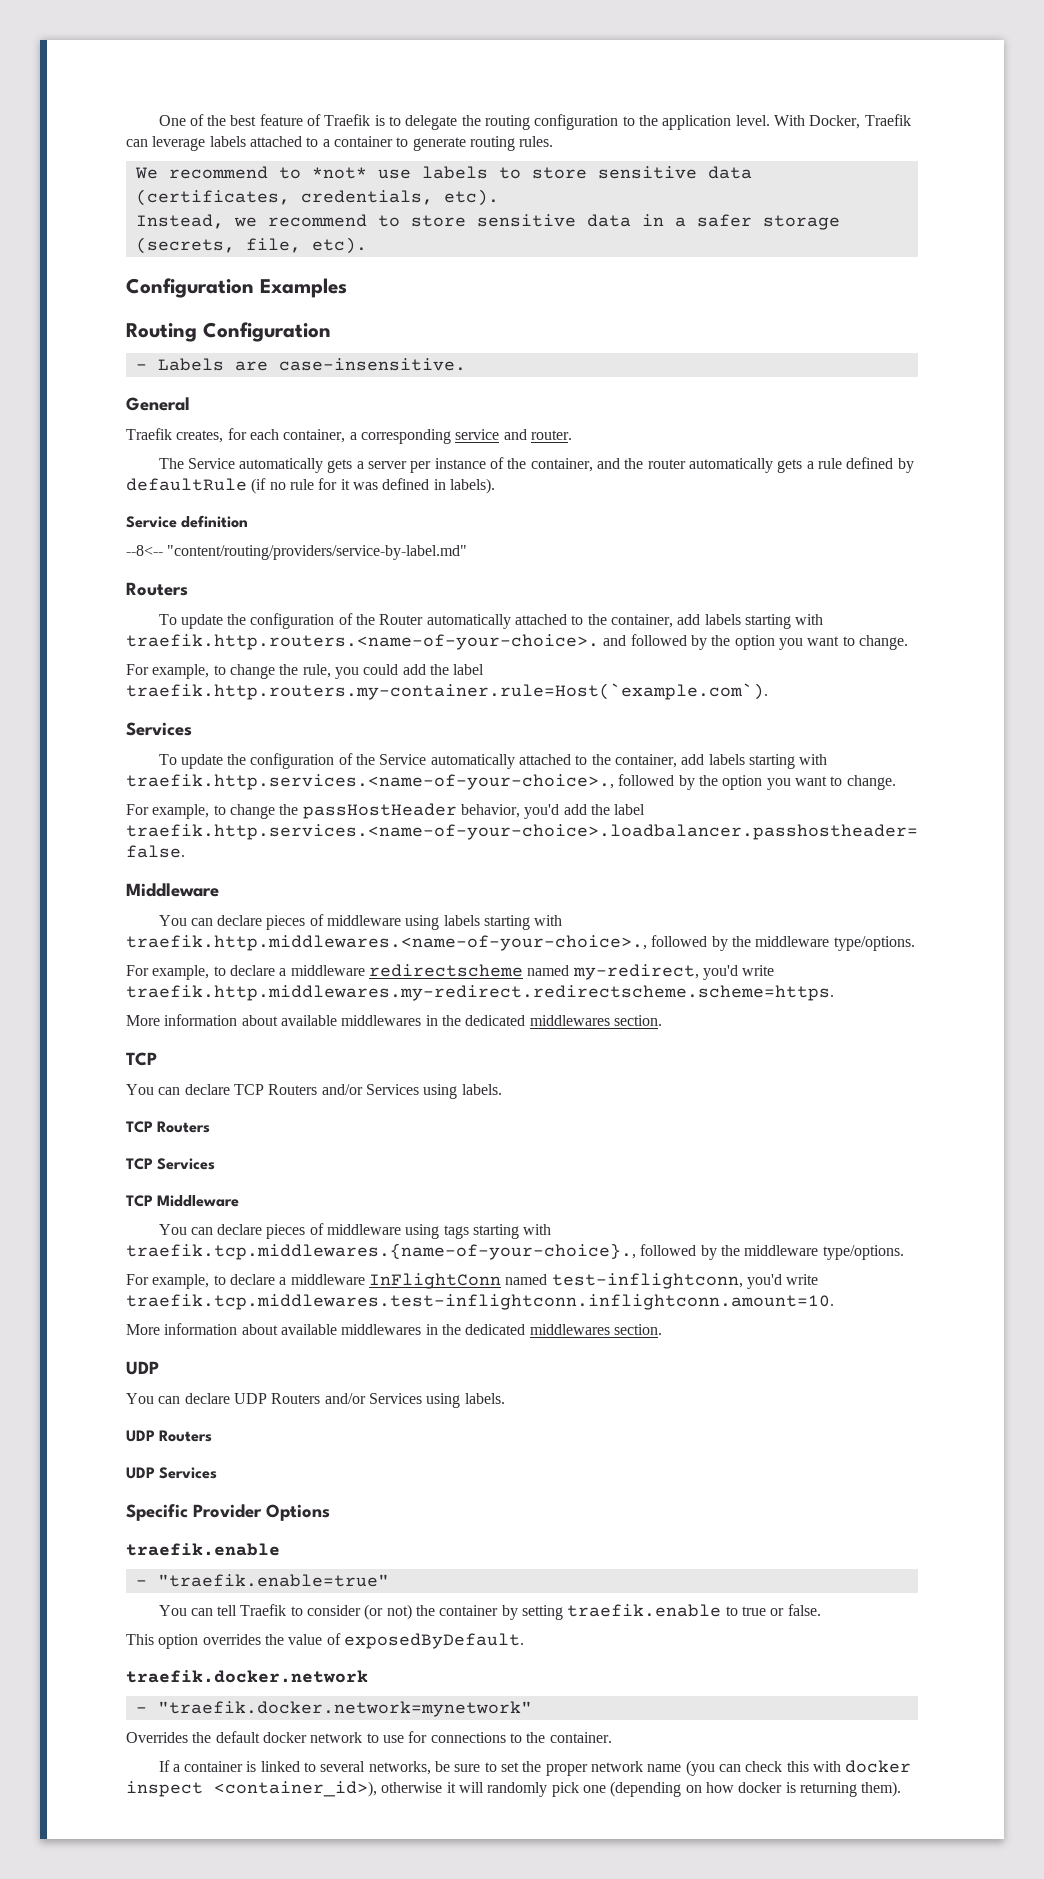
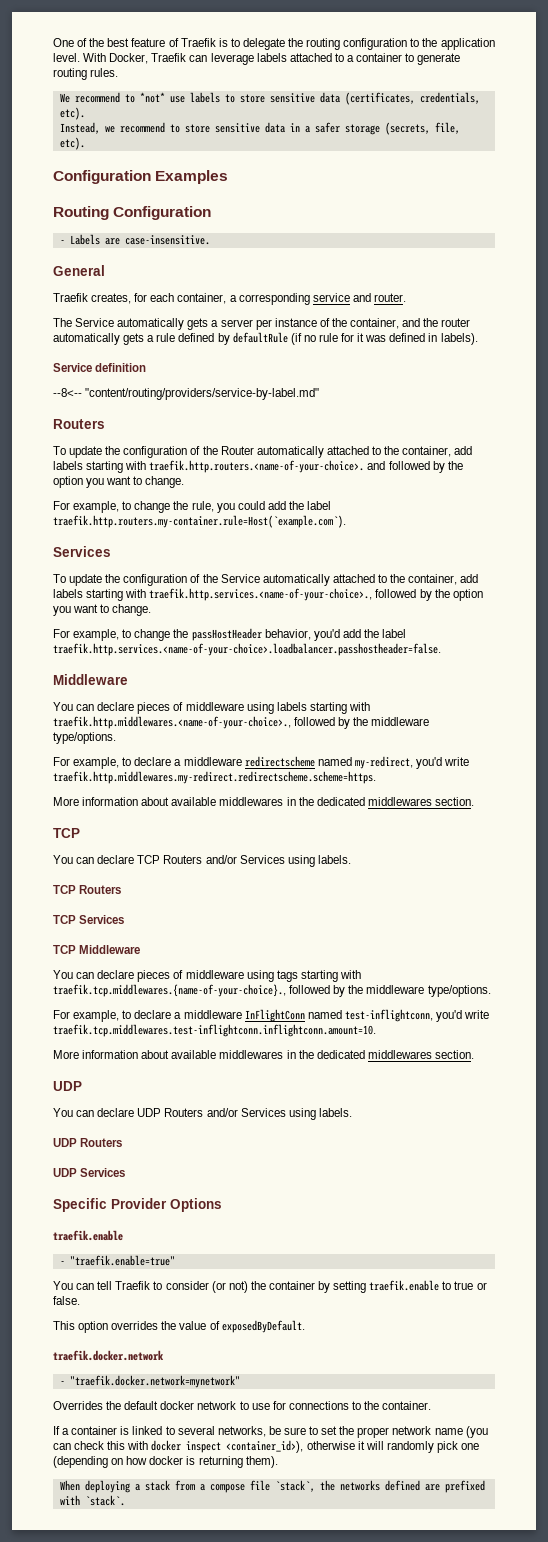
(902, 1789) none -> [59,1480,485,1493] [59,1495,125,1506] // When deploying a stack from a compose file `stack`, the networks defined are prefixed with `stack`.

